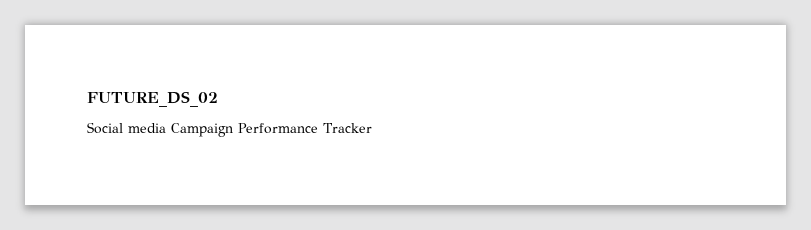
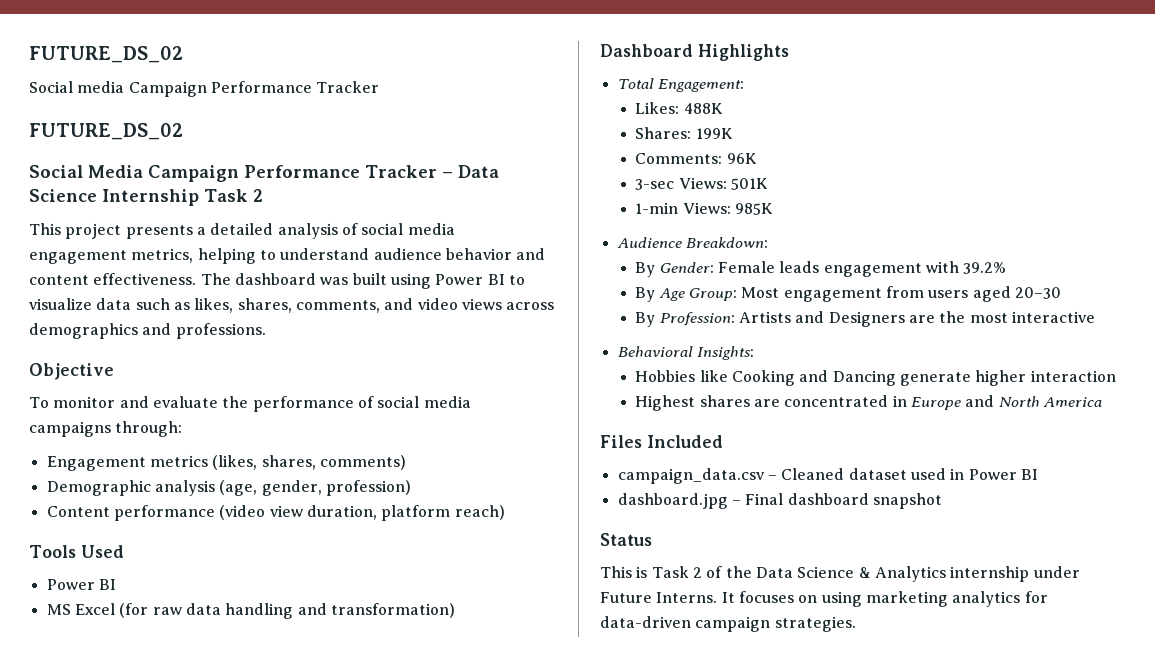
(372, 128) none -> [29,123,183,140] [29,165,499,182] [29,189,263,206] [29,223,455,239] [29,248,546,264] [29,273,525,289] [29,298,555,313] [29,323,266,339] [29,363,114,380] [29,396,471,412] [29,421,183,437] [46,455,406,471] [46,480,411,496] [46,505,505,521] [29,545,124,558] [46,579,116,590] [46,603,455,619] [600,44,789,61] [617,78,744,92] [635,102,723,114] [635,127,733,139] [635,153,757,164] [635,177,768,190] [635,202,773,215] [616,237,768,248] [635,261,1007,277] [635,286,1061,302] [635,311,1095,327] [617,346,754,360] [635,370,1116,386] [635,395,1102,411] [600,435,723,448] [617,468,1038,484] [617,493,942,509] [600,533,652,546] [600,566,1080,582] [600,591,1048,607] [600,616,856,632] // FUTURE_DS_02 // Social Media Campaign Performance Tracker – Data Science Internship Task 2 // This project presents a detailed analysis of social media engagement metrics, helping to understand audience behavior and content effectiveness. The dashboard was built using Power BI to visualize data such as likes, shares, comments, and video views across demographics and professions. // Objective // To monitor and evaluate the performance of social media campaigns through: // Engagement metrics (likes, shares, comments) // Demographic analysis (age, gender, profession) // Content performance (video view duration, platform reach) // Tools Used // Power BI // MS Excel (for raw data handling and transformation) // Dashboard Highlights // Total Engagement: // Likes: 488K // Shares: 199K // Comments: 96K // 3-sec Views: 501K // 1-min Views: 985K // Audience Breakdown: // By Gender: Female leads engagement with 39.2% // By Age Group: Most engagement from users aged 20–30 // By Profession: Artists and Designers are the most interactive // Behavioral Insights: // Hobbies like Cooking and Dancing generate higher interaction // Highest shares are concentrated in Europe and North America // Files Included // campaign_data.csv – Cleaned dataset used in Power BI // dashboard.jpg – Final dashboard snapshot // Status // This is Task 2 of the Data Science & Analytics internship under Future Interns. It focuses on using marketing analytics for data-driven campaign strategies.

